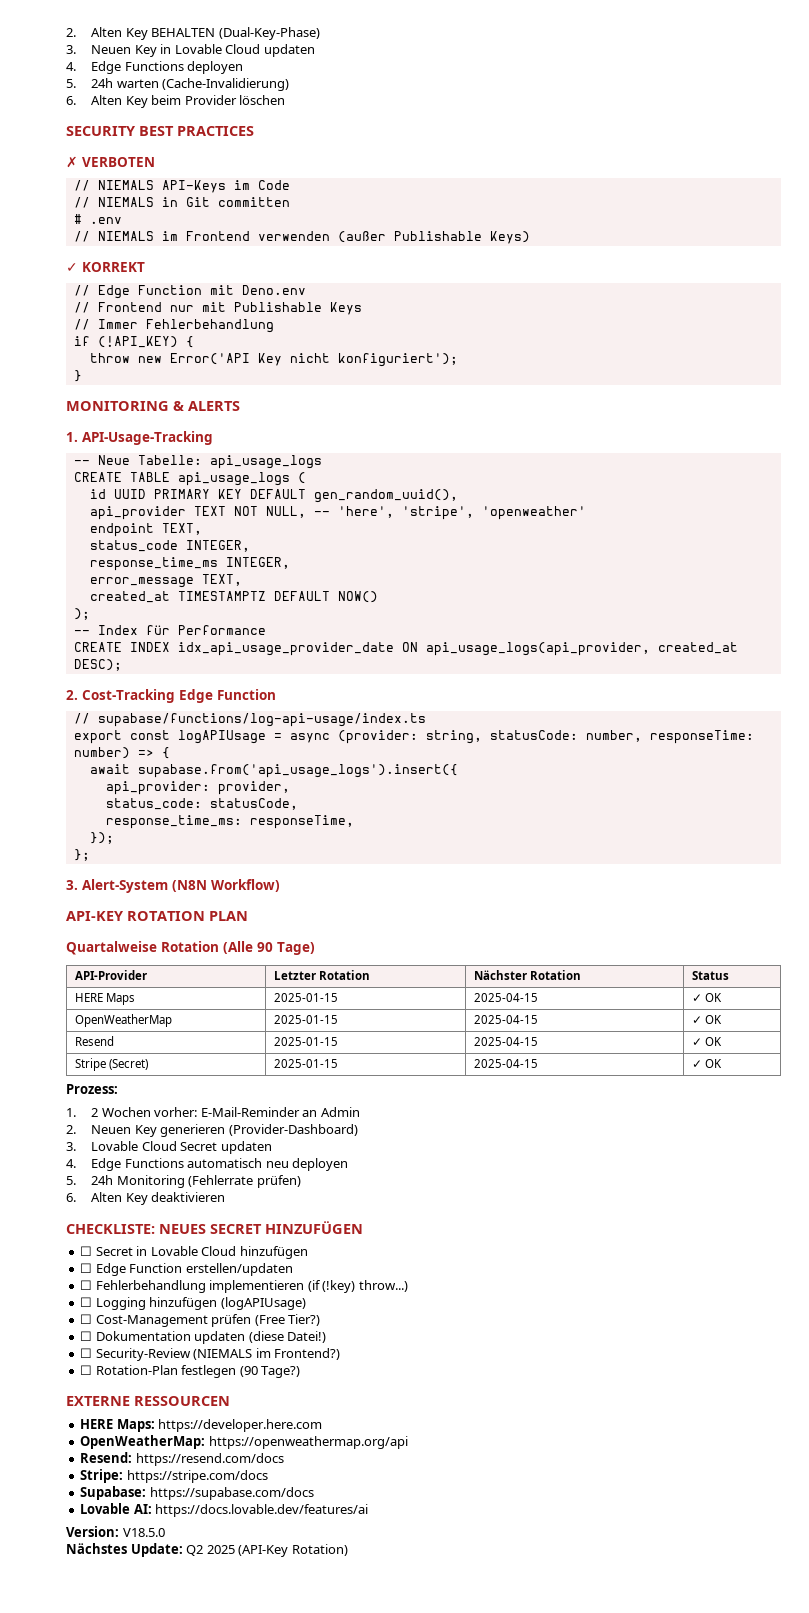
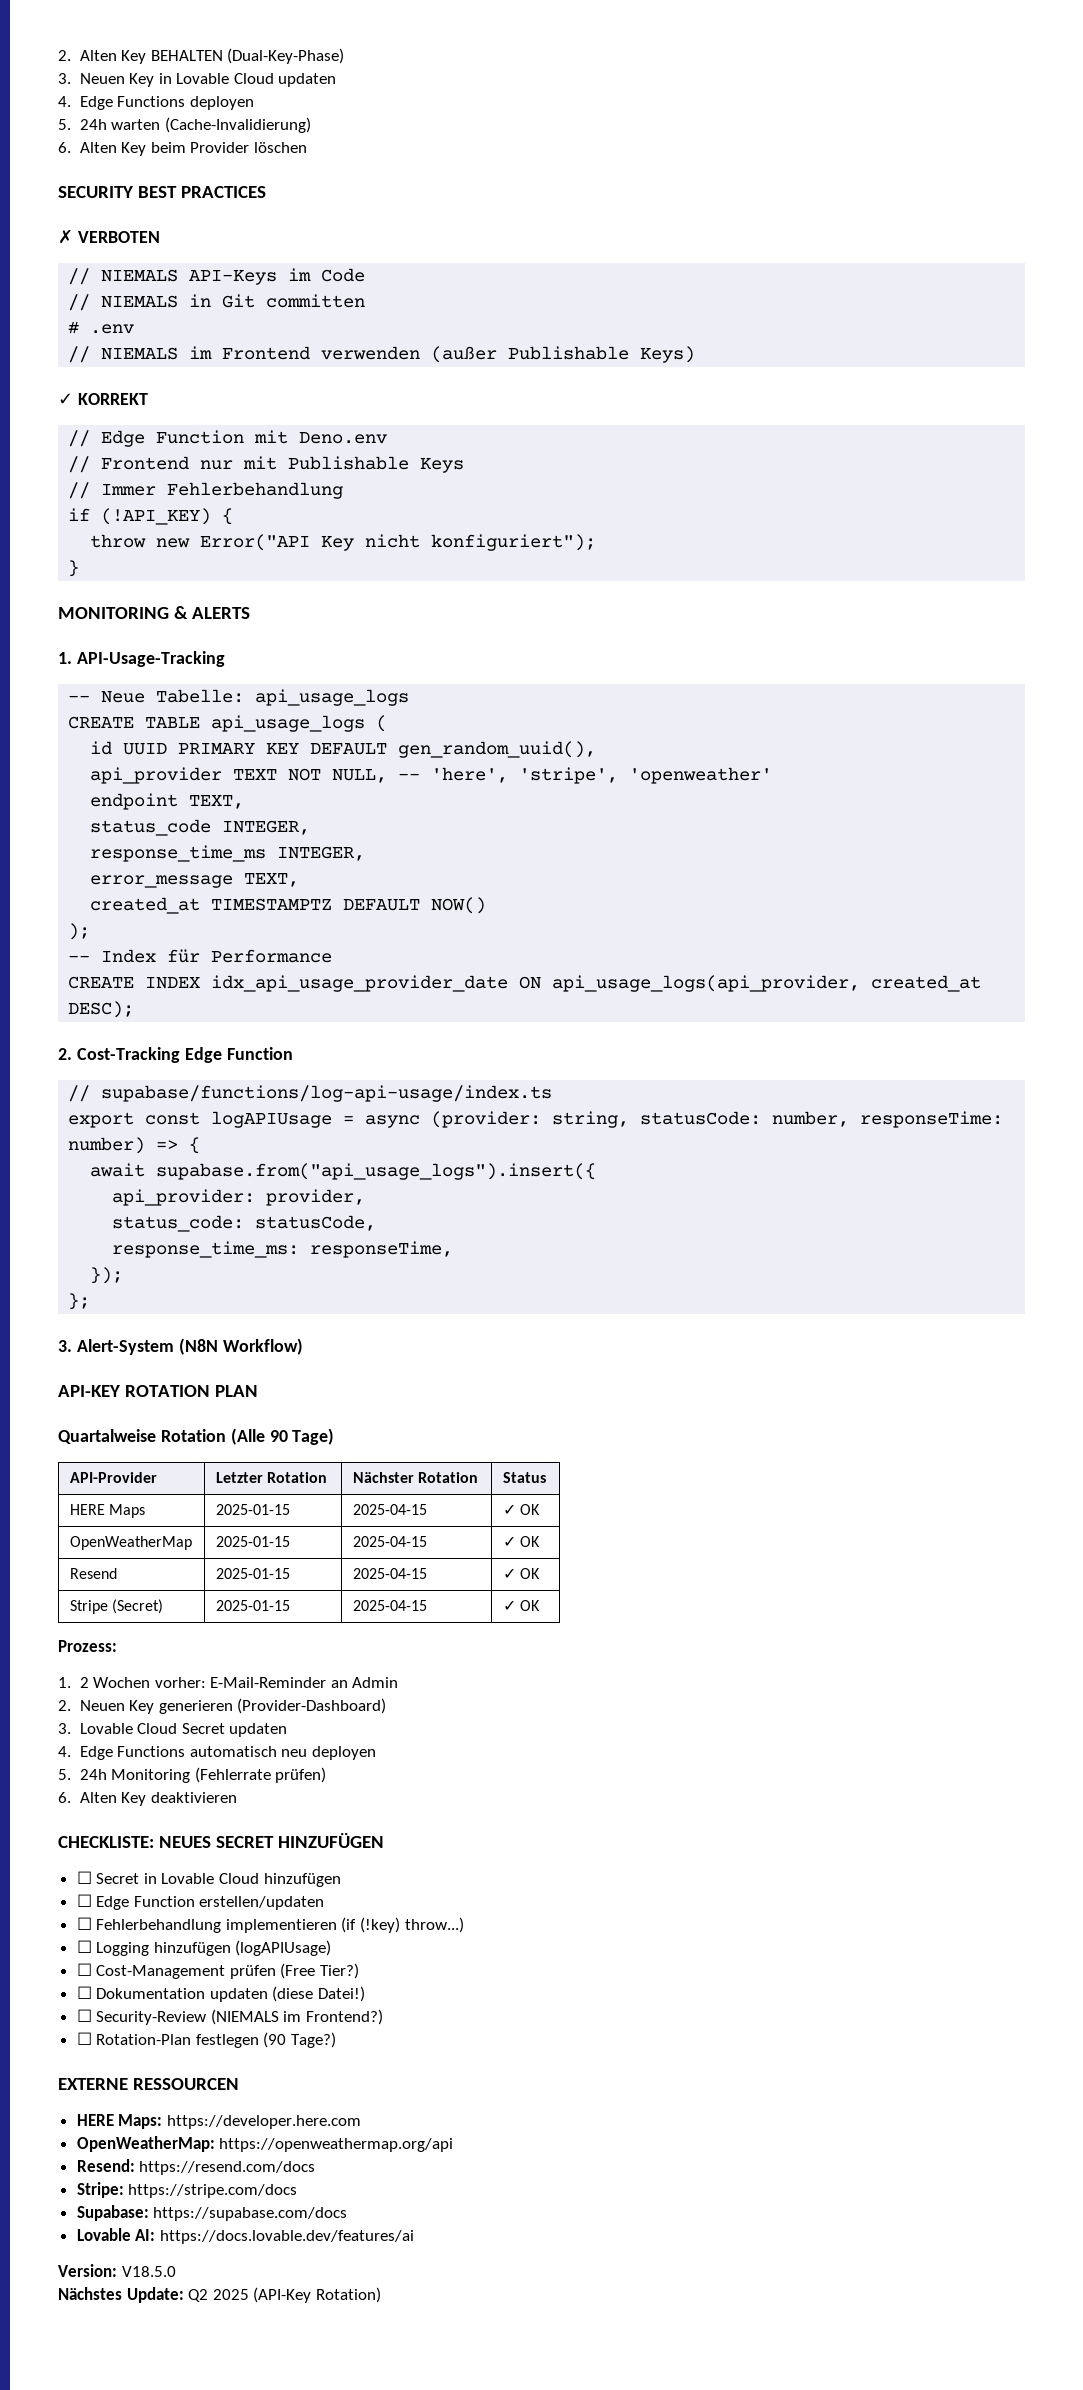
[169,353,250,365] Error('API -> [200,534,311,551] Error("API
[337,353,458,367] konfiguriert'); -> [431,534,597,551] konfiguriert");
[137,764,458,778] supabase.from('api_usage_logs').insert({ -> [156,1163,597,1180] supabase.from("api_usage_logs").insert({

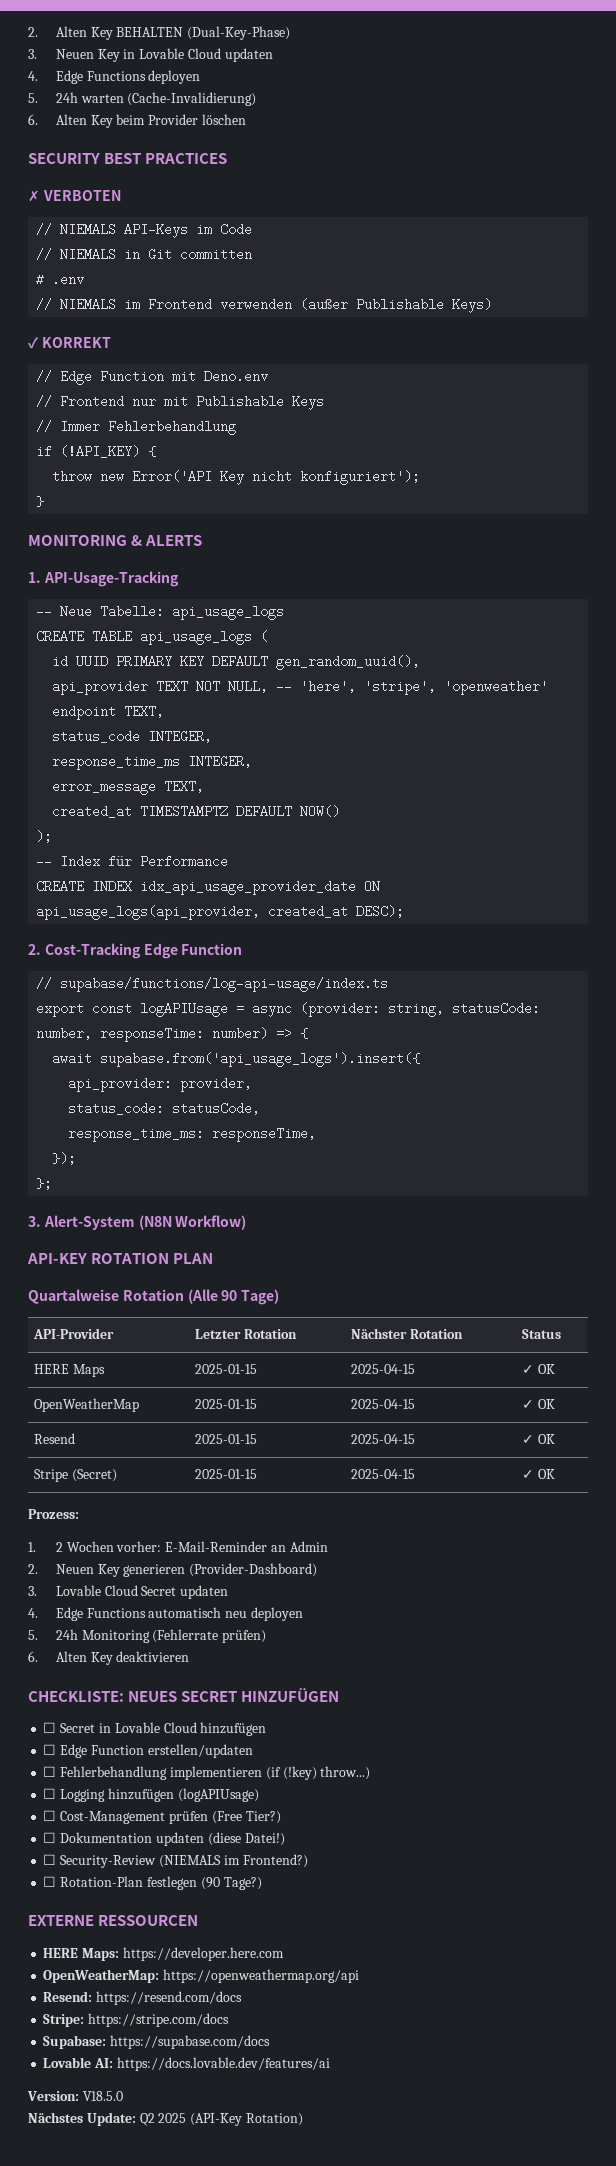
[200,534,311,551] Error("API -> [132,470,213,483] Error('API
[431,534,597,551] konfiguriert"); -> [300,470,421,485] konfiguriert');
[156,1163,597,1180] supabase.from("api_usage_logs").insert({ -> [100,1052,421,1067] supabase.from('api_usage_logs').insert({

